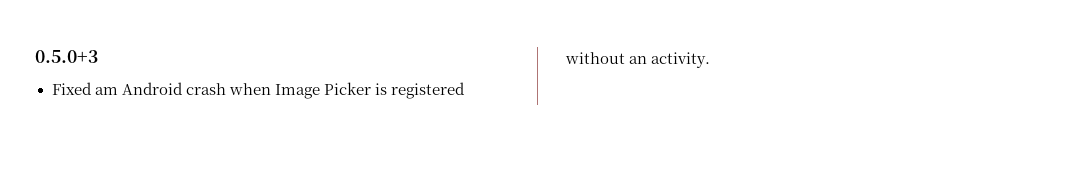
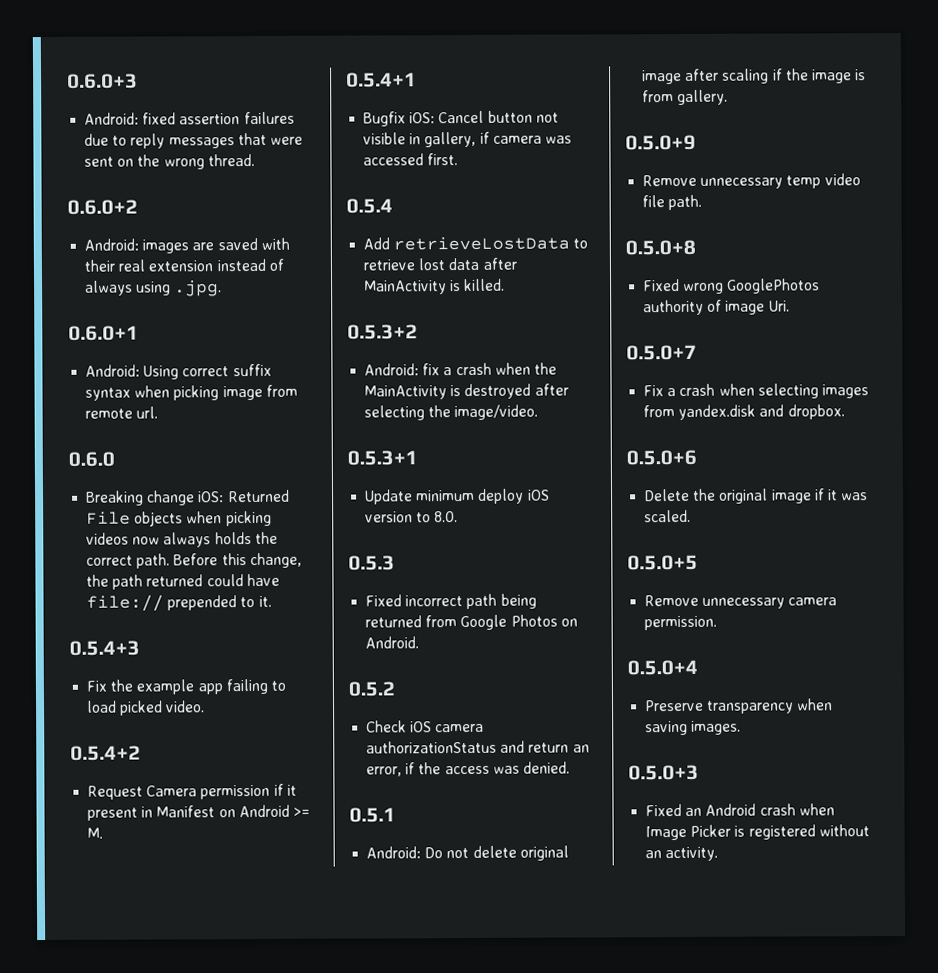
(35, 56) none -> [67,73,138,89] [84,111,295,125] [84,132,303,149] [84,154,255,170] [67,199,138,215] [84,237,290,254] [84,258,284,272] [85,280,223,297] [68,325,139,341] [85,363,272,380] [85,384,298,401] [85,406,159,419] [68,451,115,467] [86,489,290,506] [86,510,272,527] [86,531,278,548] [86,552,302,569] [86,573,280,590] [86,594,272,612] [69,640,140,656] [86,678,286,695] [87,700,206,716] [70,745,141,761] [87,783,297,800] [87,804,310,821] [87,827,104,839] [346,72,417,88] [363,110,559,127] [363,131,572,148] [363,153,459,166] [346,198,393,214] [363,236,589,251] [363,257,517,271] [364,278,506,295] [347,324,418,340] [364,362,557,376] [364,383,569,400] [364,404,539,421] [347,450,418,466] [365,488,550,505] [365,511,459,523] [348,555,395,571] [365,593,537,610] [365,614,578,631] [365,636,420,649] [348,681,395,697] [366,720,485,733] [366,740,590,754] [366,761,570,777] [349,807,396,823] [366,845,569,861] [642,68,867,85] [642,89,729,106] [625,134,696,151] [642,173,861,189] [642,194,703,211] [625,239,696,256] [643,278,821,294] [643,299,790,316] [626,344,697,361] [643,383,869,399] [643,404,845,421] [626,449,697,466] [644,488,869,504] [644,509,692,523] [627,554,698,571] [644,594,838,609] [644,615,718,631] [627,659,698,676] [645,698,834,714] [645,720,742,736] 0.6.0+3 // Android: fixed assertion failures due to reply messages that were sent on the wrong thread. // 0.6.0+2 // Android: images are saved with their real extension instead of always using .jpg. // 0.6.0+1 // Android: Using correct suffix syntax when picking image from remote url. // 0.6.0 // Breaking change iOS: Returned File objects when picking videos now always holds the correct path. Before this change, the path returned could have file:// prepended to it. // 0.5.4+3 // Fix the example app failing to load picked video. // 0.5.4+2 // Request Camera permission if it present in Manifest on Android >= M. // 0.5.4+1 // Bugfix iOS: Cancel button not visible in gallery, if camera was accessed first. // 0.5.4 // Add retrieveLostData to retrieve lost data after MainActivity is killed. // 0.5.3+2 // Android: fix a crash when the MainActivity is destroyed after selecting the image/video. // 0.5.3+1 // Update minimum deploy iOS version to 8.0. // 0.5.3 // Fixed incorrect path being returned from Google Photos on Android. // 0.5.2 // Check iOS camera authorizationStatus and return an error, if the access was denied. // 0.5.1 // Android: Do not delete original image after scaling if the image is from gallery. // 0.5.0+9 // Remove unnecessary temp video file path. // 0.5.0+8 // Fixed wrong GooglePhotos authority of image Uri. // 0.5.0+7 // Fix a crash when selecting images from yandex.disk and dropbox. // 0.5.0+6 // Delete the original image if it was scaled. // 0.5.0+5 // Remove unnecessary camera permission. // 0.5.0+4 // Preserve transparency when saving images. //
[94,87,118,95] am -> [685,807,703,816] an

